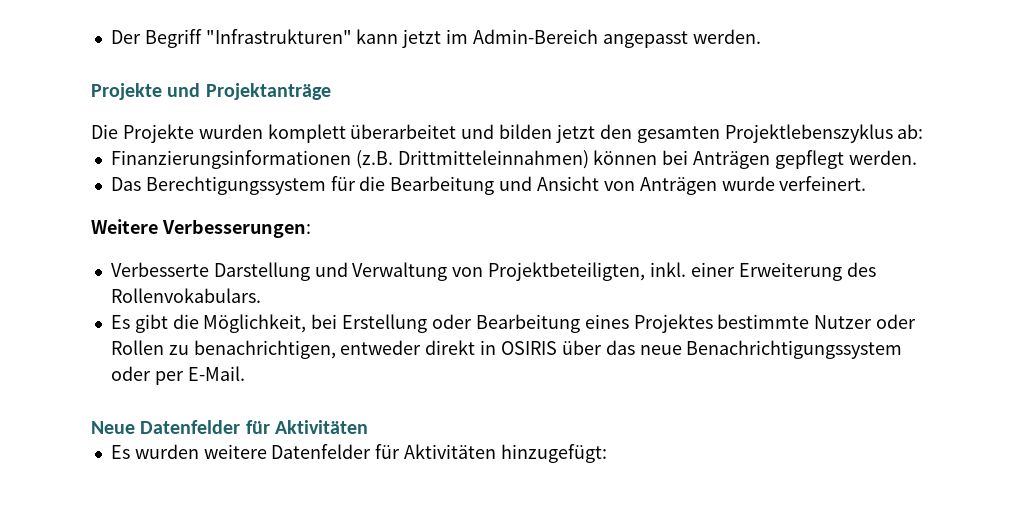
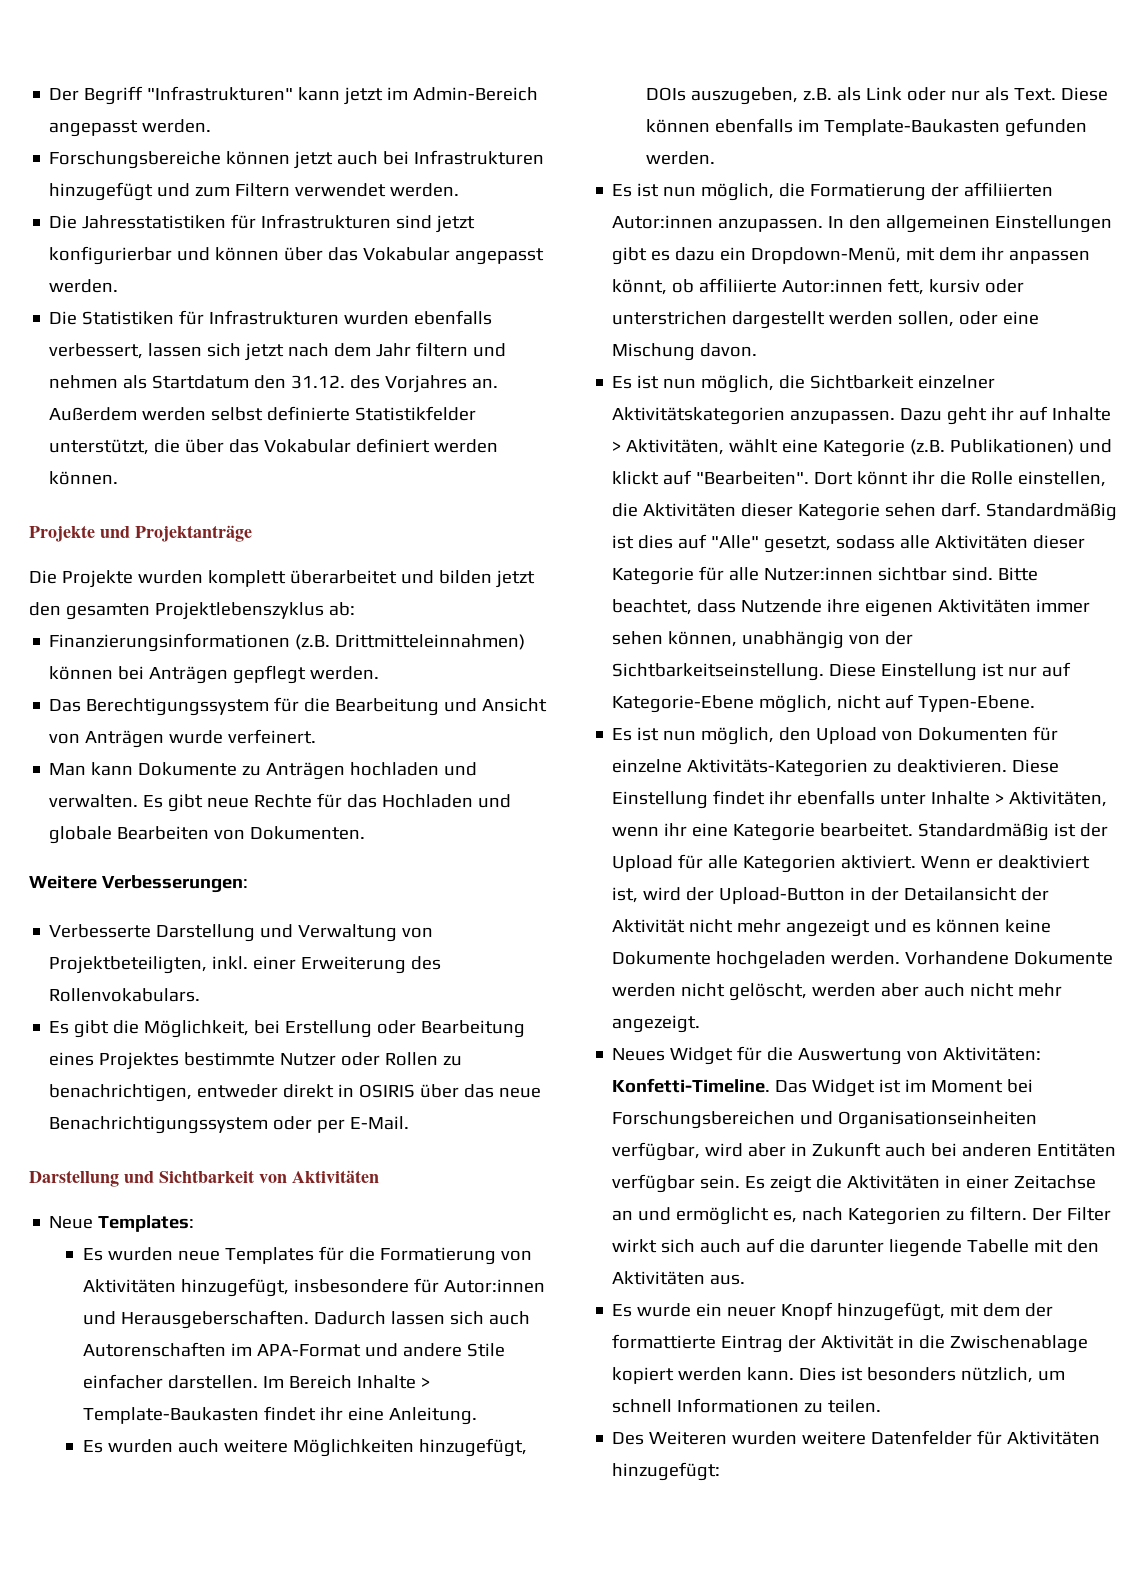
(761, 36) none -> [49,150,545,169] [49,182,460,201] [49,214,476,233] [49,246,545,265] [49,279,119,293] [49,310,493,325] [49,342,507,361] [49,375,499,393] [49,406,477,421] [49,438,499,455] [49,471,119,485] // Forschungsbereiche können jetzt auch bei Infrastrukturen hinzugefügt und zum Filtern verwendet werden. // Die Jahresstatistiken für Infrastrukturen sind jetzt konfigurierbar und können über das Vokabular angepasst werden. // Die Statistiken für Infrastrukturen wurden ebenfalls verbessert, lassen sich jetzt nach dem Jahr filtern und nehmen als Startdatum den 31.12. des Vorjahres an. Außerdem werden selbst definierte Statistikfelder unterstützt, die über das Vokabular definiert werden können.
(867, 183) none -> [49,762,478,780] [49,793,512,812] [49,826,366,844] // Man kann Dokumente zu Anträgen hochladen und verwalten. Es gibt neue Rechte für das Hochladen und globale Bearbeiten von Dokumenten.
[91,420,369,434] [110,444,199,459] Neue Datenfelder für Aktivitäten // Es wurden -> [29,1170,379,1187] [49,1215,195,1232] [82,1246,532,1265] [82,1278,545,1297] [82,1310,530,1329] [82,1342,505,1357] [82,1374,430,1389] [82,1406,477,1425] [82,1438,527,1457] [645,87,1108,105] [645,118,1087,137] [645,151,715,165] [612,182,1054,201] [612,215,1113,233] [612,247,1091,265] [612,278,1025,295] [612,311,1040,329] [612,343,758,361] [612,375,996,393] [612,406,1112,425] [612,439,1113,457] [612,470,1107,487] [612,502,1118,521] [612,534,1086,553] [612,566,1039,585] [612,599,1091,617] [612,631,914,649] [612,662,1072,681] [612,694,1036,713] [612,726,1059,745] [612,759,1060,777] [612,790,1108,809] [612,823,1109,841] [612,854,1091,873] [612,887,1050,904] [612,919,1052,937] [612,951,1114,969] [612,983,1063,1001] [612,1015,701,1033] [612,1046,1042,1065] [612,1078,1034,1097] [612,1111,1038,1129] [612,1142,1117,1161] [612,1174,1097,1193] [612,1206,1112,1225] [612,1238,1100,1257] [612,1271,746,1285] [612,1302,1054,1321] [612,1334,1089,1353] [612,1367,1066,1384] [612,1398,882,1413] [612,1431,798,1445] Darstellung und Sichtbarkeit von Aktivitäten // Neue Templates: // Es wurden neue Templates für die Formatierung von Aktivitäten hinzugefügt, insbesondere für Autor:innen und Herausgeberschaften. Dadurch lassen sich auch Autorenschaften im APA-Format und andere Stile einfacher darstellen. Im Bereich Inhalte > Template-Baukasten findet ihr eine Anleitung. // Es wurden auch weitere Möglichkeiten hinzugefügt, DOIs auszugeben, z.B. als Link oder nur als Text. Diese können ebenfalls im Template-Baukasten gefunden werden. // Es ist nun möglich, die Formatierung der affiliierten Autor:innen anzupassen. In den allgemeinen Einstellungen gibt es dazu ein Dropdown-Menü, mit dem ihr anpassen könnt, ob affiliierte Autor:innen fett, kursiv oder unterstrichen dargestellt werden sollen, oder eine Mischung davon. // Es ist nun möglich, die Sichtbarkeit einzelner Aktivitätskategorien anzupassen. Dazu geht ihr auf Inhalte > Aktivitäten, wählt eine Kategorie (z.B. Publikationen) und klickt auf "Bearbeiten". Dort könnt ihr die Rolle einstellen, die Aktivitäten dieser Kategorie sehen darf. Standardmäßig ist dies auf "Alle" gesetzt, sodass alle Aktivitäten dieser Kategorie für alle Nutzer:innen sichtbar sind. Bitte beachtet, dass Nutzende ihre eigenen Aktivitäten immer sehen können, unabhängig von der Sichtbarkeitseinstellung. Diese Einstellung ist nur auf Kategorie-Ebene möglich, nicht auf Typen-Ebene. // Es ist nun möglich, den Upload von Dokumenten für einzelne Aktivitäts-Kategorien zu deaktivieren. Diese Einstellung findet ihr ebenfalls unter Inhalte > Aktivitäten, wenn ihr eine Kategorie bearbeitet. Standardmäßig ist der Upload für alle Kategorien aktiviert. Wenn er deaktiviert ist, wird der Upload-Button in der Detailansicht der Aktivität nicht mehr angezeigt und es können keine Dokumente hochgeladen werden. Vorhandene Dokumente werden nicht gelöscht, werden aber auch nicht mehr angezeigt. // Neues Widget für die Auswertung von Aktivitäten: Konfetti-Timeline. Das Widget ist im Moment bei Forschungsbereichen und Organisationseinheiten verfügbar, wird aber in Zukunft auch bei anderen Entitäten verfügbar sein. Es zeigt die Aktivitäten in einer Zeitachse an und ermöglicht es, nach Kategorien zu filtern. Der Filter wirkt sich auch auf die darunter liegende Tabelle mit den Aktivitäten aus. // Es wurde ein neuer Knopf hinzugefügt, mit dem der formattierte Eintrag der Aktivität in die Zwischenablage kopiert werden kann. Dies ist besonders nützlich, um schnell Informationen zu teilen. // Des Weiteren wurden

